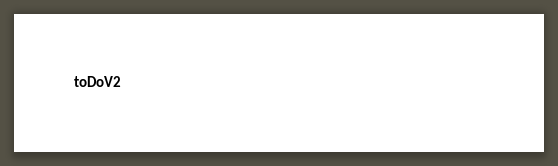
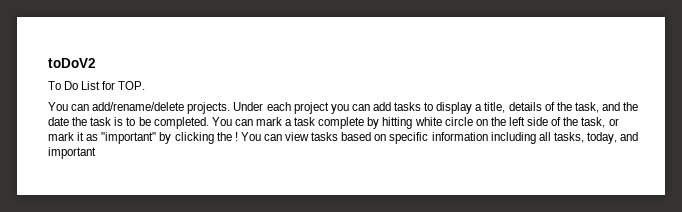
(121, 81) none -> [48,81,146,90] [48,102,639,114] [48,117,619,129] [48,132,639,144] [48,147,96,159] // To Do List for TOP. // You can add/rename/delete projects. Under each project you can add tasks to display a title, details of the task, and the date the task is to be completed. You can mark a task complete by hitting white circle on the left side of the task, or mark it as "important" by clicking the ! You can view tasks based on specific information including all tasks, today, and important

